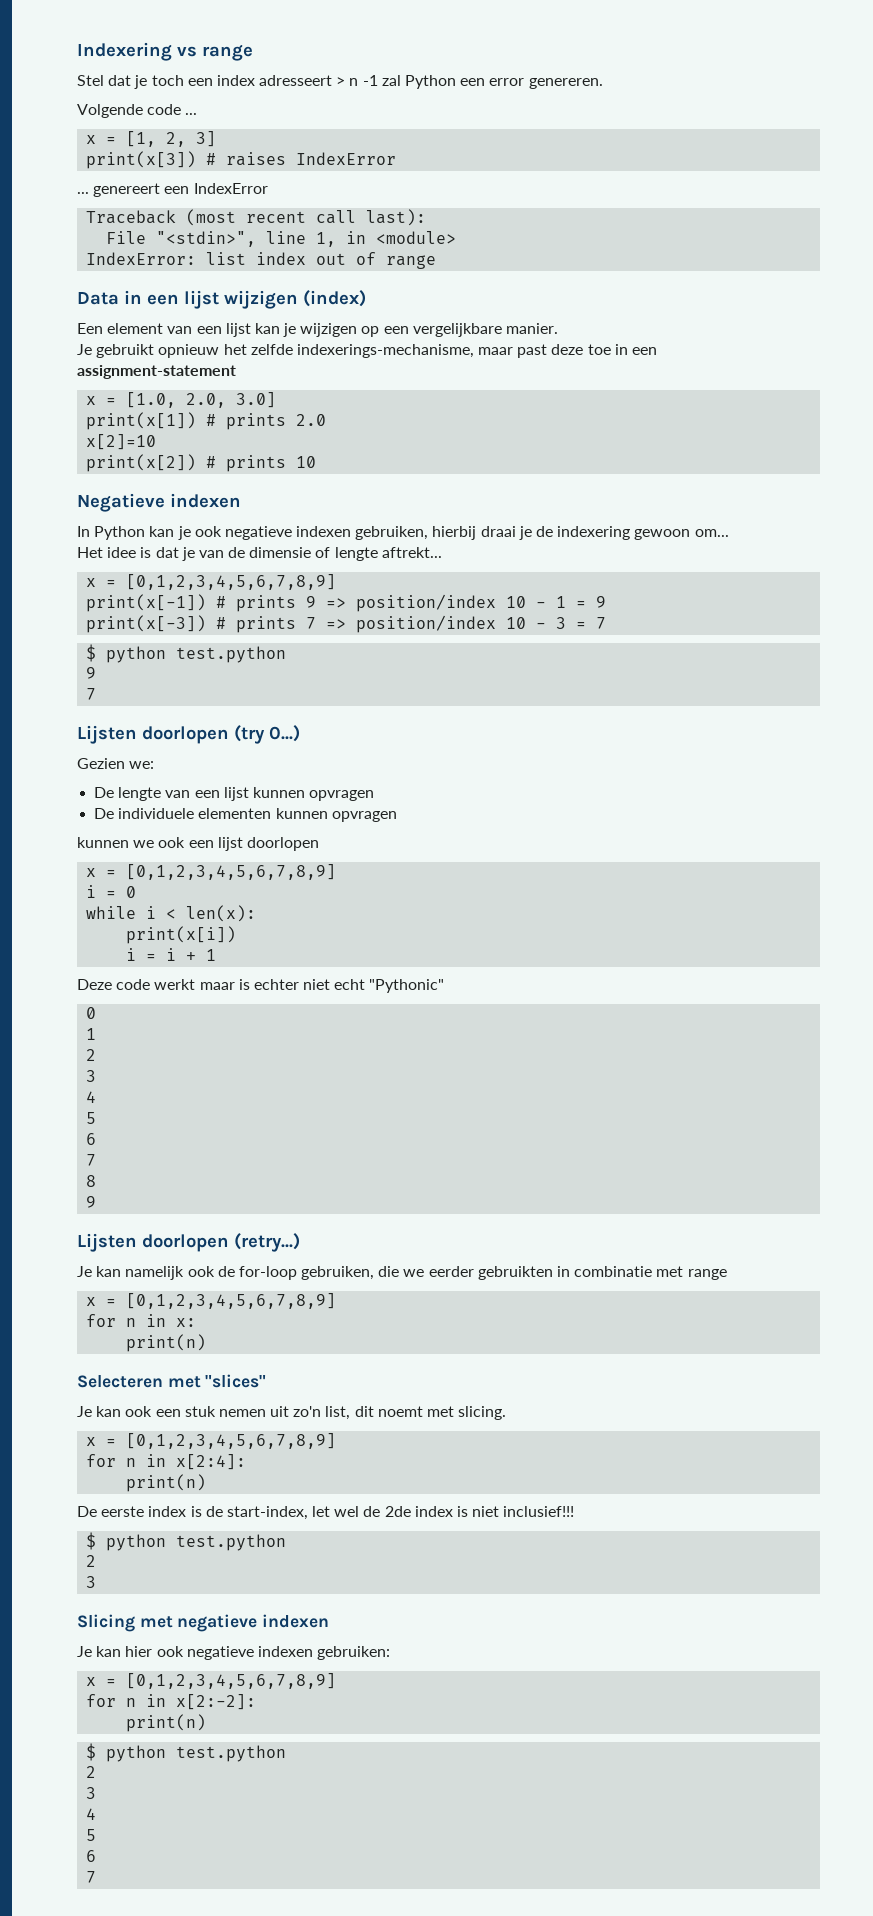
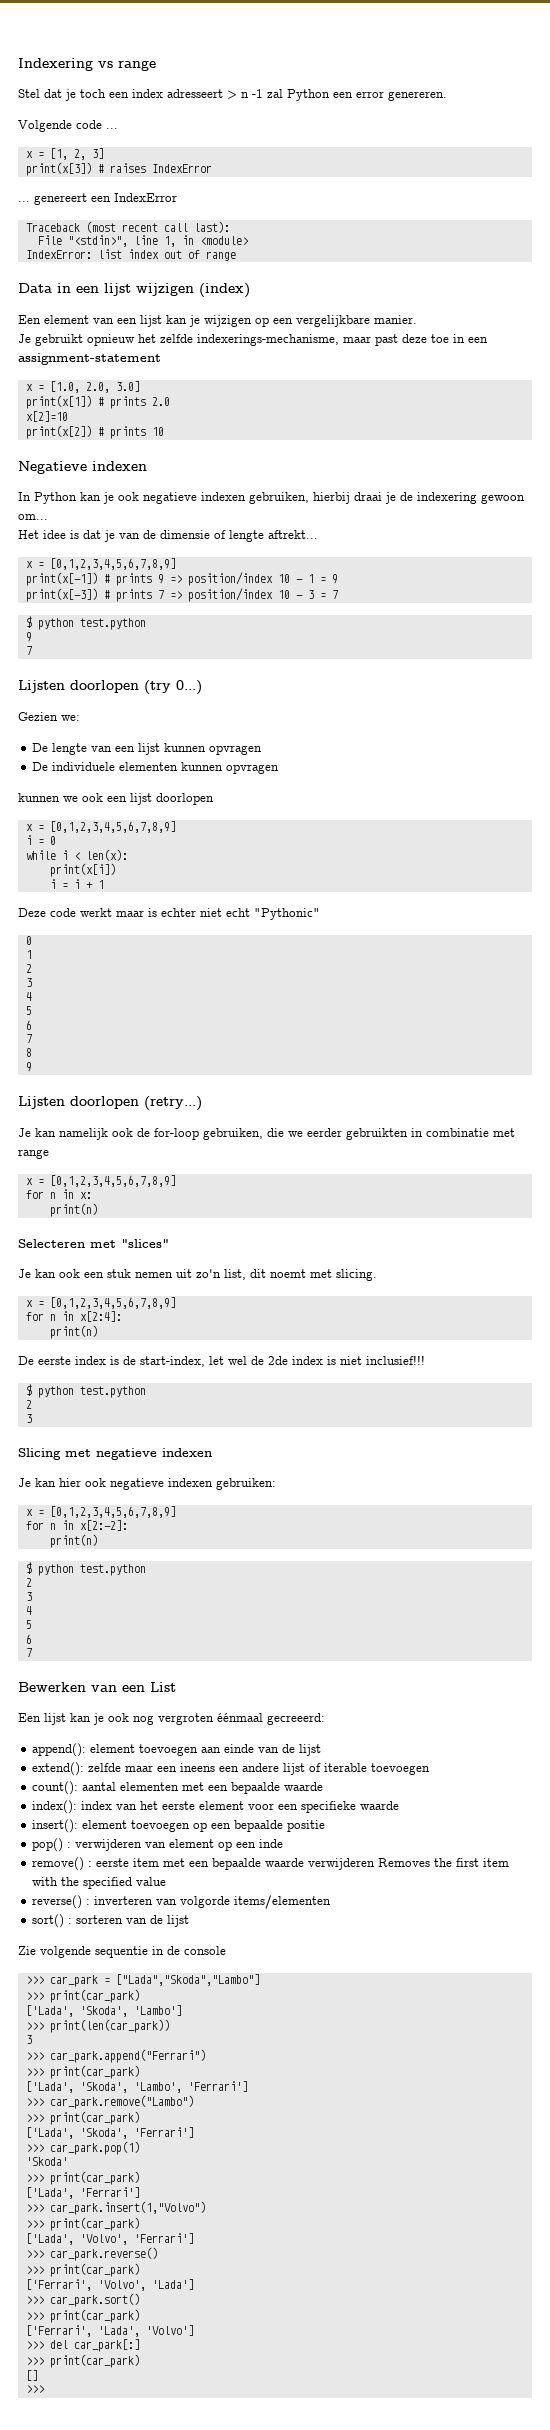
(97, 1877) none -> [18,1682,176,1692] [18,1713,325,1725] [32,1743,322,1757] [32,1762,431,1776] [32,1781,324,1795] [32,1800,400,1814] [32,1819,326,1833] [32,1838,284,1852] [32,1857,510,1871] [32,1877,167,1889] [32,1895,332,1909] [32,1914,190,1928] [18,1946,226,1958] [25,1974,260,1987] [25,1989,140,2003] [25,2005,182,2017] [25,2019,170,2033] [25,2035,32,2044] [25,2049,206,2063] [25,2065,140,2079] [25,2081,248,2093] [25,2095,194,2109] [25,2111,140,2125] [25,2127,194,2139] [25,2141,140,2155] [25,2157,68,2166] [25,2171,140,2185] [25,2187,140,2199] [25,2201,206,2215] [25,2217,140,2231] [25,2233,194,2245] [25,2247,158,2261] [25,2263,140,2277] [25,2279,194,2291] [25,2293,140,2307] [25,2309,140,2323] [25,2325,194,2337] [25,2339,140,2352] [25,2354,140,2368] [25,2370,38,2381] [25,2385,44,2393] // Bewerken van een List // Een lijst kan je ook nog vergroten éénmaal gecreeerd: // append(): element toevoegen aan einde van de lijst // extend(): zelfde maar een ineens een andere lijst of iterable toevoegen // count(): aantal elementen met een bepaalde waarde // index(): index van het eerste element voor een specifieke waarde // insert(): element toevoegen op een bepaalde positie // pop() : verwijderen van element op een inde // remove() : eerste item met een bepaalde waarde verwijderen Removes the first item with the specified value // reverse() : inverteren van volgorde items/elementen // sort() : sorteren van de lijst // Zie volgende sequentie in de console // >>> car_park = ["Lada","Skoda","Lambo"] // >>> print(car_park) // ['Lada', 'Skoda', 'Lambo'] // >>> print(len(car_park)) // 3 // >>> car_park.append("Ferrari") // >>> print(car_park) // ['Lada', 'Skoda', 'Lambo', 'Ferrari'] // >>> car_park.remove("Lambo") // >>> print(car_park) // ['Lada', 'Skoda', 'Ferrari'] // >>> car_park.pop(1) // 'Skoda' // >>> print(car_park) // ['Lada', 'Ferrari'] // >>> car_park.insert(1,"Volvo") // >>> print(car_park) // ['Lada', 'Volvo', 'Ferrari'] // >>> car_park.reverse() // >>> print(car_park) // ['Ferrari', 'Volvo', 'Lada'] // >>> car_park.sort() // >>> print(car_park) // ['Ferrari', 'Lada', 'Volvo'] // >>> del car_park[:] // >>> print(car_park) // [] // >>>

